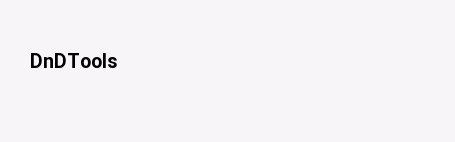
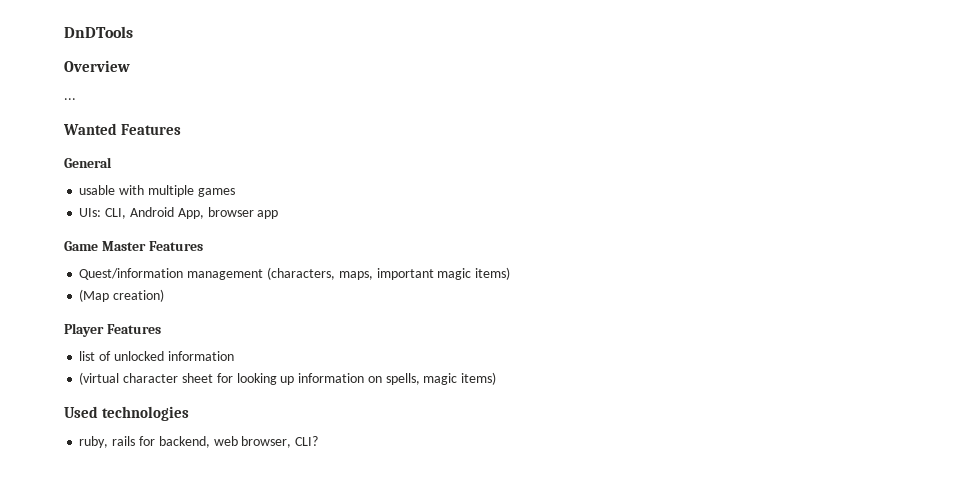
(117, 60) none -> [64,60,130,72] [64,98,76,100] [63,123,182,135] [64,157,112,168] [79,185,235,197] [79,207,279,219] [64,241,203,251] [79,267,511,280] [79,289,165,302] [64,323,161,337] [79,351,234,361] [79,372,497,385] [64,406,190,421] [79,436,319,448] // Overview // ... // Wanted Features // General // usable with multiple games // UIs: CLI, Android App, browser app // Game Master Features // Quest/information management (characters, maps, important magic items) // (Map creation) // Player Features // list of unlocked information // (virtual character sheet for looking up information on spells, magic items) // Used technologies // ruby, rails for backend, web browser, CLI?

